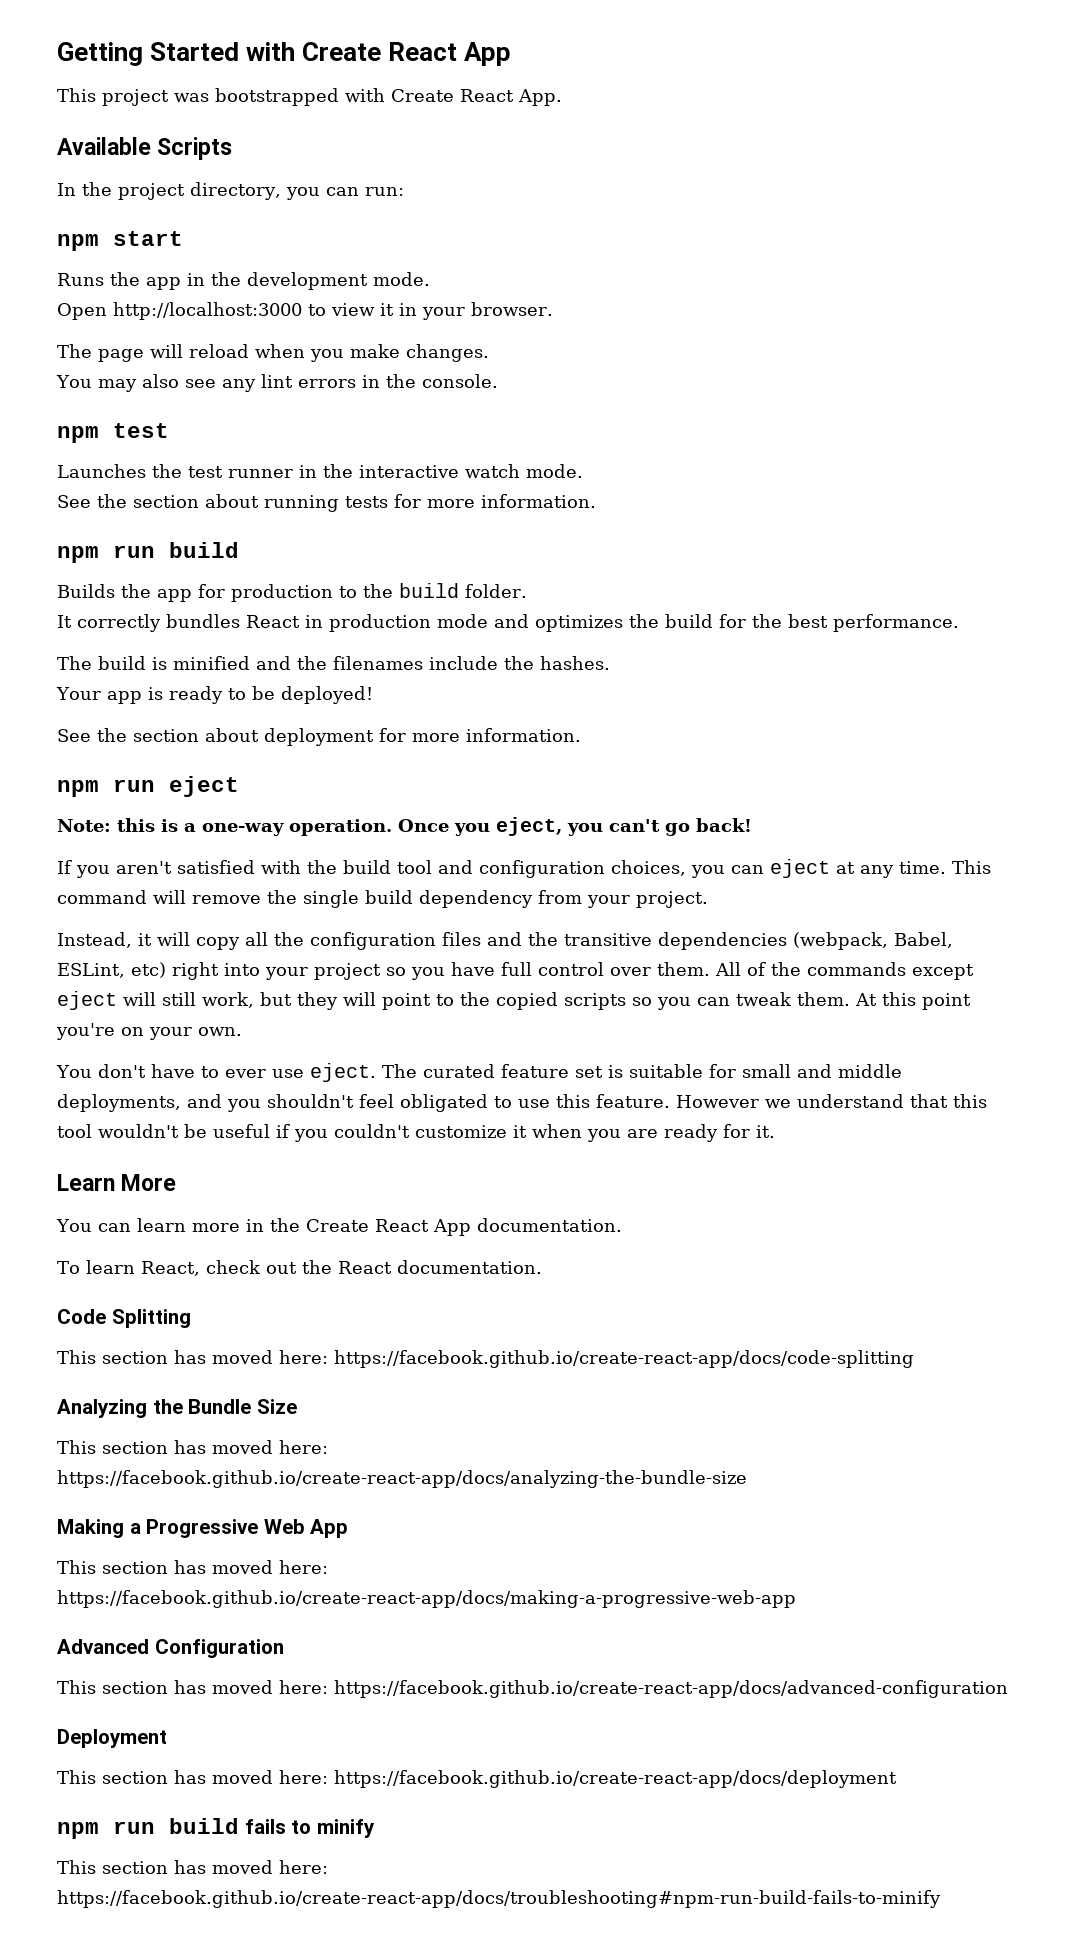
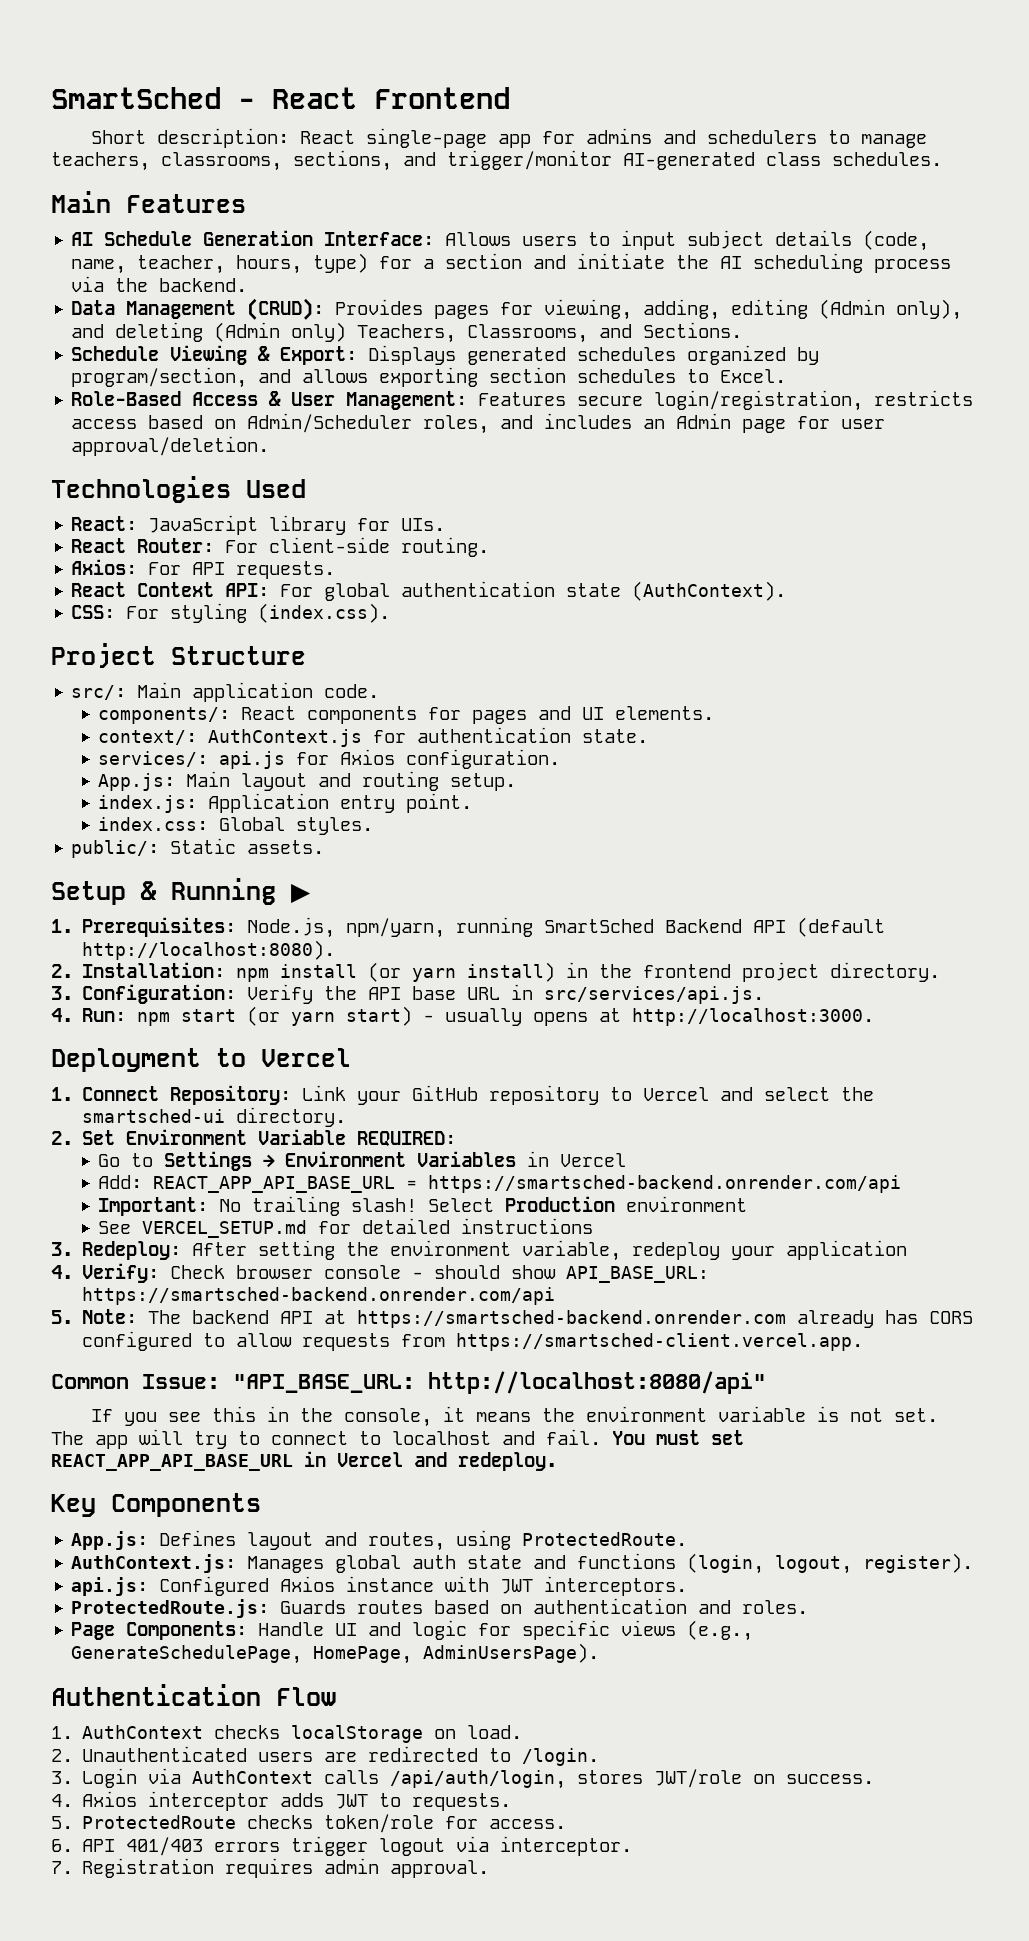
[57,42,512,66] [57,88,562,106] [57,137,233,160] [57,182,404,200] [57,231,183,251] [57,272,430,290] [57,302,553,320] [57,344,489,362] [56,374,498,392] [57,423,169,443] [57,464,583,478] [57,494,596,512] [57,542,239,563] [57,583,527,602] [57,614,959,632] [57,656,610,670] [56,686,373,704] [57,728,581,746] [57,776,239,797] [57,817,752,836] [57,859,991,878] [57,890,708,908] [57,932,953,950] [57,962,974,980] [57,991,971,1010] [56,1023,242,1040] [56,1063,902,1082] [57,1094,987,1112] [57,1124,775,1142] [57,1174,177,1191] [56,1218,622,1236] [57,1260,542,1276] [57,1309,191,1328] [57,1350,914,1368] [57,1399,297,1418] [57,1440,328,1454] [57,1470,747,1488] [57,1519,349,1538] [57,1560,328,1574] [57,1590,796,1608] [57,1639,284,1658] [57,1680,1008,1698] [57,1729,167,1748] [57,1770,897,1788] [57,1818,375,1839] [57,1860,328,1874] [57,1890,941,1908] Getting Started with Create React App // This project was bootstrapped with Create React App. // Available Scripts // In the project directory, you can run: // npm start // Runs the app in the development mode. // Open http://localhost:3000 to view it in your browser. // The page will reload when you make changes. // You may also see any lint errors in the console. // npm test // Launches the test runner in the interactive watch mode. // See the section about running tests for more information. // npm run build // Builds the app for production to the build folder. // It correctly bundles React in production mode and optimizes the build for the best performance. // The build is minified and the filenames include the hashes. // Your app is ready to be deployed! // See the section about deployment for more information. // npm run eject // Note: this is a one-way operation. Once you eject, you can't go back! // If you aren't satisfied with the build tool and configuration choices, you can eject at any time. This command will remove the single build dependency from your project. // Instead, it will copy all the configuration files and the transitive dependencies (webpack, Babel, ESLint, etc) right into your project so you have full control over them. All of the commands except eject will still work, but they will point to the copied scripts so you can tweak them. At this point you're on your own. // You don't have to ever use eject. The curated feature set is suitable for small and middle deployments, and you shouldn't feel obligated to use this feature. However we understand that this tool wouldn't be useful if you couldn't customize it when you are ready for it. // Learn More // You can learn more in the Create React App documentation. // To learn React, check out the React documentation. // Code Splitting // This section has moved here: https://facebook.github.io/create-react-app/docs/code-splitting // Analyzing the Bundle Size // This section has moved here: https://facebook.github.io/create-react-app/docs/analyzing-the-bundle-size // Making a Progressive Web App // This section has moved here: https://facebook.github.io/create-react-app/docs/making-a-progressive-web-app // Advanced Configuration // This section has moved here: https://facebook.github.io/create-react-app/docs/advanced-configuration // Deployment // This section has moved here: https://facebook.github.io/create-react-app/docs/deployment // npm run build fails to minify // This section has moved here: https://facebook.github.io/create-react-app/docs/troubleshooting#npm-run-build-fails-to-minify -> [51,87,510,109] [91,128,928,148] [51,150,942,171] [51,191,246,213] [71,230,930,251] [71,253,952,274] [71,276,248,292] [71,298,963,320] [71,322,743,343] [71,345,820,365] [71,367,787,388] [71,390,974,411] [71,413,886,434] [71,436,270,456] [51,476,306,503] [71,515,446,535] [71,537,490,557] [71,559,336,579] [71,581,787,601] [71,603,391,623] [51,643,306,668] [71,682,380,702] [98,706,715,724] [98,727,649,747] [98,749,561,769] [98,771,517,791] [98,793,473,813] [98,817,374,835] [71,838,325,858] [51,878,311,905] [51,917,886,938] [82,940,336,960] [51,962,941,982] [51,984,765,1004] [51,1006,875,1026] [51,1048,351,1072] [51,1085,875,1105] [82,1107,347,1127] [51,1129,457,1146] [98,1151,627,1171] [98,1175,902,1193] [98,1196,748,1216] [98,1218,594,1238] [51,1240,908,1261] [51,1263,710,1283] [82,1287,556,1305] [51,1309,974,1328] [82,1331,864,1351] [51,1371,766,1394] [91,1406,939,1427] [51,1429,744,1449] [51,1451,557,1471] [51,1493,261,1517] [71,1530,688,1551] [71,1553,974,1574] [71,1576,688,1596] [71,1598,809,1618] [71,1620,754,1641] [71,1643,600,1664] [51,1684,336,1706] [51,1725,523,1743] [51,1746,600,1766] [51,1768,875,1789] [51,1791,512,1811] [51,1814,567,1833] [51,1836,633,1856] [51,1858,490,1878] SmartSched - React Frontend // Short description: React single-page app for admins and schedulers to manage teachers, classrooms, sections, and trigger/monitor AI-generated class schedules. // Main Features // AI Schedule Generation Interface: Allows users to input subject details (code, name, teacher, hours, type) for a section and initiate the AI scheduling process via the backend. // Data Management (CRUD): Provides pages for viewing, adding, editing (Admin only), and deleting (Admin only) Teachers, Classrooms, and Sections. // Schedule Viewing & Export: Displays generated schedules organized by program/section, and allows exporting section schedules to Excel. // Role-Based Access & User Management: Features secure login/registration, restricts access based on Admin/Scheduler roles, and includes an Admin page for user approval/deletion. // Technologies Used // React: JavaScript library for UIs. // React Router: For client-side routing. // Axios: For API requests. // React Context API: For global authentication state (AuthContext). // CSS: For styling (index.css). // Project Structure // src/: Main application code. // components/: React components for pages and UI elements. // context/: AuthContext.js for authentication state. // services/: api.js for Axios configuration. // App.js: Main layout and routing setup. // index.js: Application entry point. // index.css: Global styles. // public/: Static assets. // Setup & Running ▶ // 1. Prerequisites: Node.js, npm/yarn, running SmartSched Backend API (default http://localhost:8080). // 2. Installation: npm install (or yarn install) in the frontend project directory. // 3. Configuration: Verify the API base URL in src/services/api.js. // 4. Run: npm start (or yarn start) - usually opens at http://localhost:3000. // Deployment to Vercel // 1. Connect Repository: Link your GitHub repository to Vercel and select the smartsched-ui directory. // 2. Set Environment Variable REQUIRED: // Go to Settings → Environment Variables in Vercel // Add: REACT_APP_API_BASE_URL = https://smartsched-backend.onrender.com/api // Important: No trailing slash! Select Production environment // See VERCEL_SETUP.md for detailed instructions // 3. Redeploy: After setting the environment variable, redeploy your application // 4. Verify: Check browser console - should show API_BASE_URL: https://smartsched-backend.onrender.com/api // 5. Note: The backend API at https://smartsched-backend.onrender.com already has CORS configured to allow requests from https://smartsched-client.vercel.app. // Common Issue: "API_BASE_URL: http://localhost:8080/api" // If you see this in the console, it means the environment variable is not set. The app will try to connect to localhost and fail. You must set REACT_APP_API_BASE_URL in Vercel and redeploy. // Key Components // App.js: Defines layout and routes, using ProtectedRoute. // AuthContext.js: Manages global auth state and functions (login, logout, register). // api.js: Configured Axios instance with JWT interceptors. // ProtectedRoute.js: Guards routes based on authentication and roles. // Page Components: Handle UI and logic for specific views (e.g., GenerateSchedulePage, HomePage, AdminUsersPage). // Authentication Flow // 1. AuthContext checks localStorage on load. // 2. Unauthenticated users are redirected to /login. // 3. Login via AuthContext calls /api/auth/login, stores JWT/role on success. // 4. Axios interceptor adds JWT to requests. // 5. ProtectedRoute checks token/role for access. // 6. API 401/403 errors trigger logout via interceptor. // 7. Registration requires admin approval.

